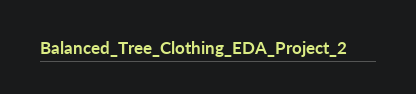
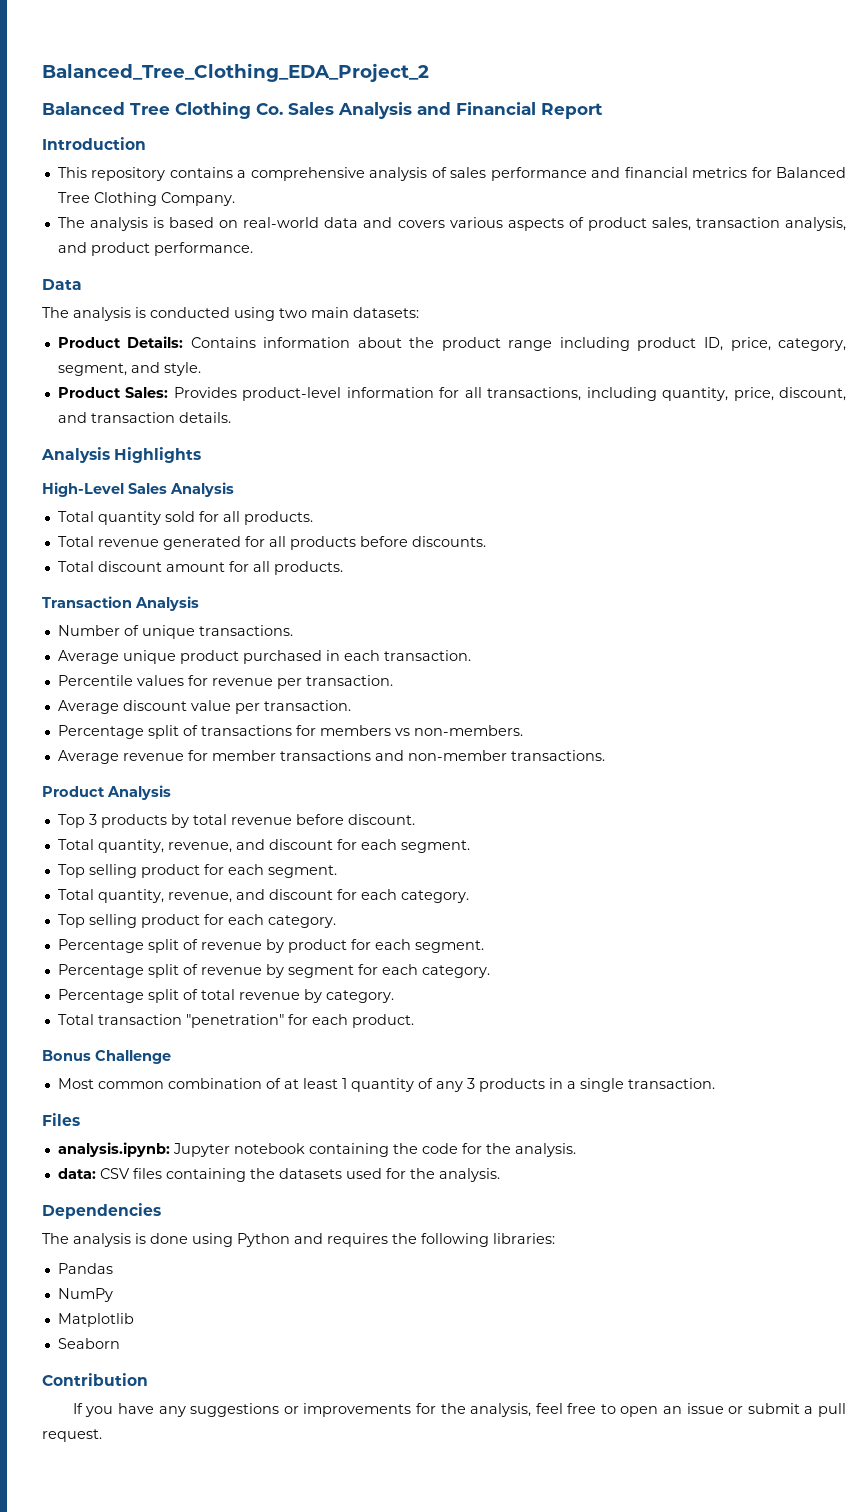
(347, 49) none -> [42,102,603,119] [42,137,146,150] [57,167,847,181] [57,192,235,206] [57,217,847,231] [57,242,253,256] [42,279,82,290] [42,307,419,321] [57,336,846,351] [57,362,201,376] [57,387,847,401] [57,412,231,423] [41,447,202,463] [42,482,234,497] [57,511,313,525] [57,536,486,550] [57,561,343,575] [42,596,199,611] [57,625,293,639] [57,650,471,664] [57,675,393,689] [57,700,351,714] [57,725,523,739] [57,750,605,764] [42,785,171,800] [57,814,415,828] [57,839,470,853] [57,864,337,878] [57,889,469,903] [57,914,336,928] [57,939,484,953] [57,964,490,978] [57,989,394,1003] [57,1014,414,1028] [42,1050,171,1064] [57,1078,715,1092] [42,1113,80,1126] [57,1142,576,1157] [57,1168,500,1182] [42,1203,161,1219] [42,1233,555,1247] [57,1263,113,1274] [57,1288,113,1302] [57,1313,134,1327] [57,1338,120,1349] [42,1373,148,1386] [72,1403,846,1417] [42,1429,102,1442] // Balanced Tree Clothing Co. Sales Analysis and Financial Report // Introduction // This repository contains a comprehensive analysis of sales performance and financial metrics for Balanced Tree Clothing Company. // The analysis is based on real-world data and covers various aspects of product sales, transaction analysis, and product performance. // Data // The analysis is conducted using two main datasets: // Product Details: Contains information about the product range including product ID, price, category, segment, and style. // Product Sales: Provides product-level information for all transactions, including quantity, price, discount, and transaction details. // Analysis Highlights // High-Level Sales Analysis // Total quantity sold for all products. // Total revenue generated for all products before discounts. // Total discount amount for all products. // Transaction Analysis // Number of unique transactions. // Average unique product purchased in each transaction. // Percentile values for revenue per transaction. // Average discount value per transaction. // Percentage split of transactions for members vs non-members. // Average revenue for member transactions and non-member transactions. // Product Analysis // Top 3 products by total revenue before discount. // Total quantity, revenue, and discount for each segment. // Top selling product for each segment. // Total quantity, revenue, and discount for each category. // Top selling product for each category. // Percentage split of revenue by product for each segment. // Percentage split of revenue by segment for each category. // Percentage split of total revenue by category. // Total transaction "penetration" for each product. // Bonus Challenge // Most common combination of at least 1 quantity of any 3 products in a single transaction. // Files // analysis.ipynb: Jupyter notebook containing the code for the analysis. // data: CSV files containing the datasets used for the analysis. // Dependencies // The analysis is done using Python and requires the following libraries: // Pandas // NumPy // Matplotlib // Seaborn // Contribution // If you have any suggestions or improvements for the analysis, feel free to open an issue or submit a pull request.

